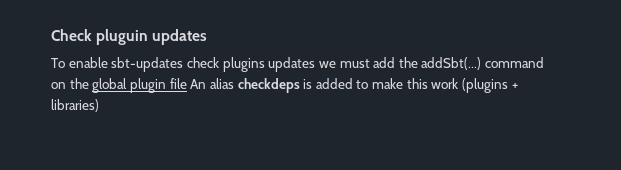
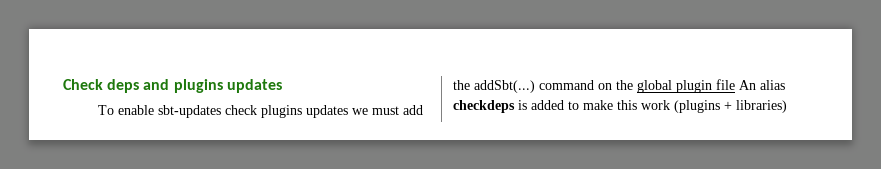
[96,29,149,45] pluguin -> [107,79,223,93] deps and plugins

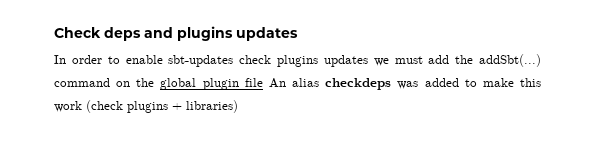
[98,105,115,115] To -> [54,55,120,64] In order to
[518,100,527,110] is -> [397,81,419,89] was
[674,100,720,113] (plugins -> [86,100,168,113] (check plugins

